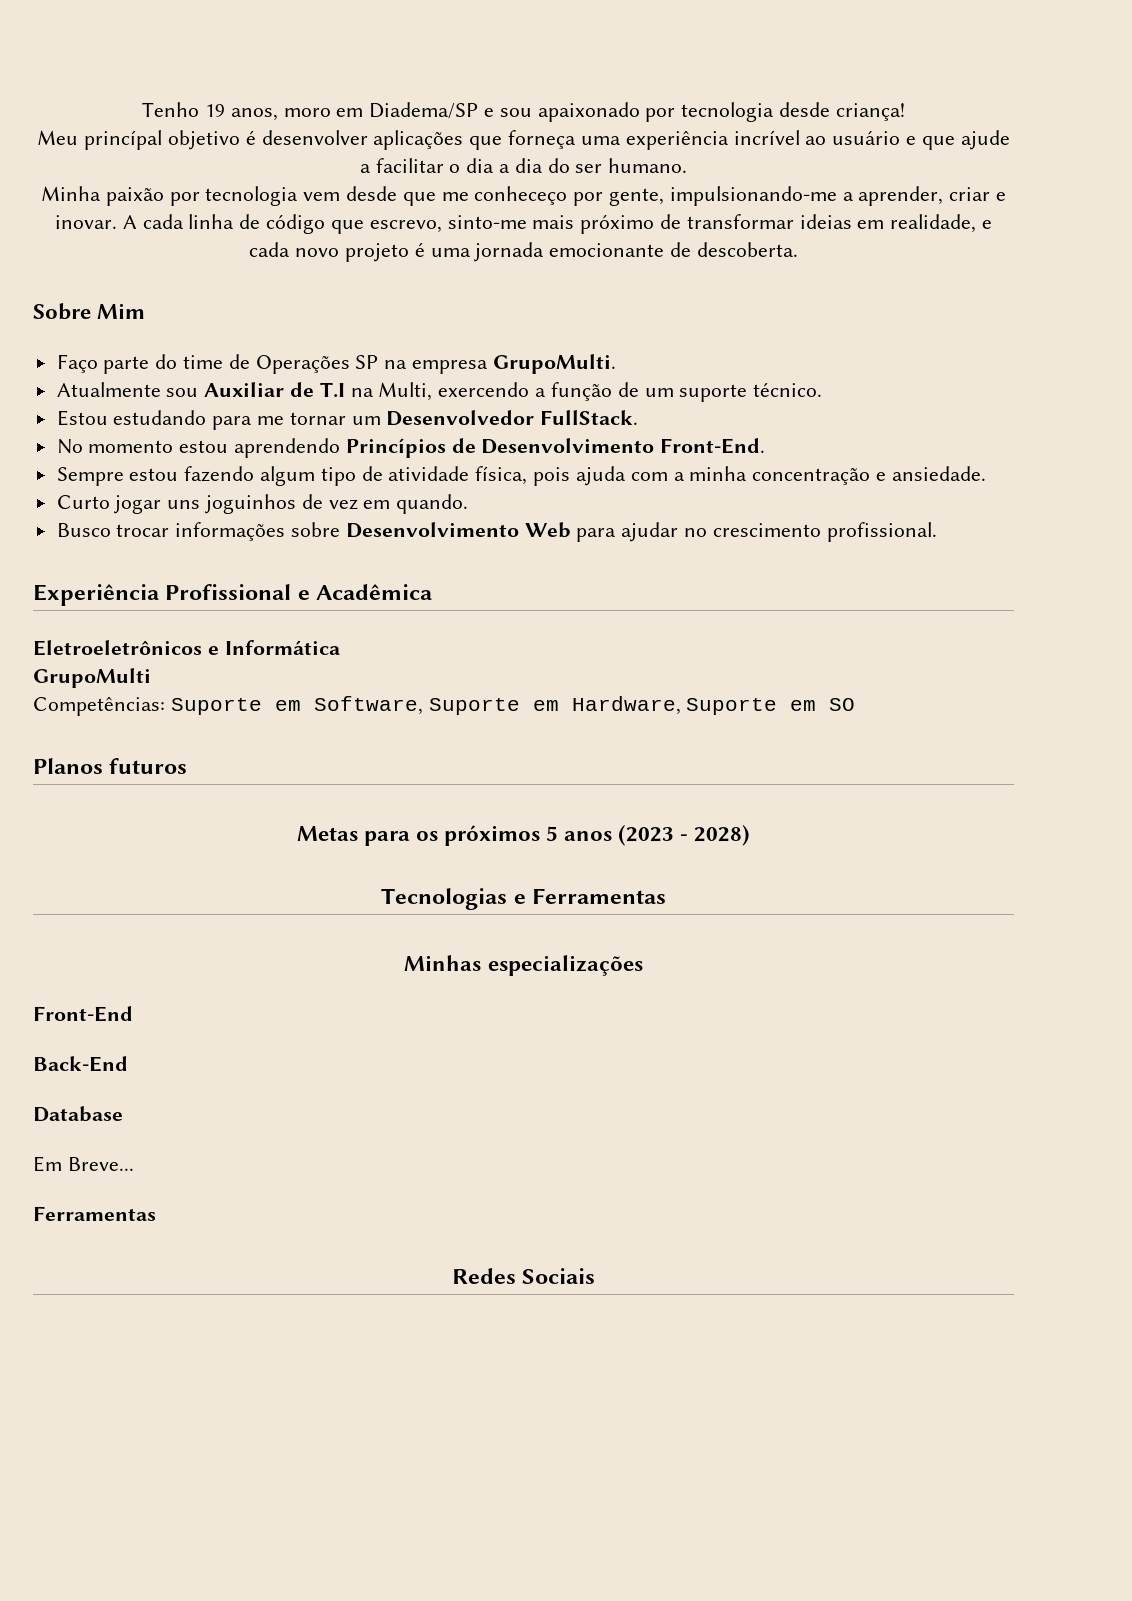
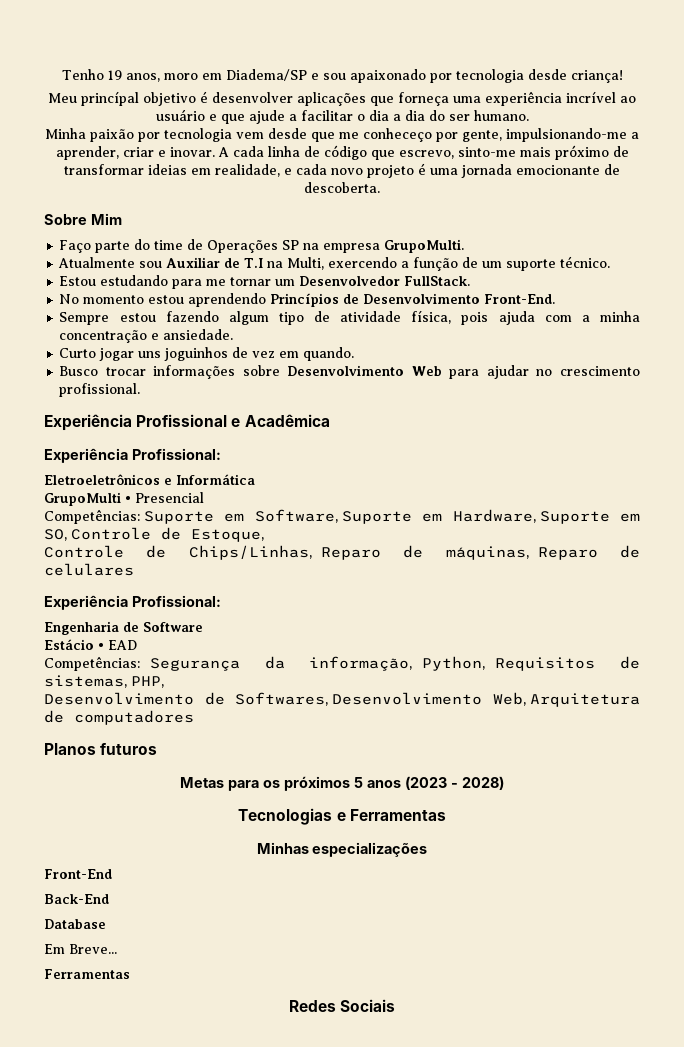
(433, 592) none -> [44,448,221,463] // Experiência Profissional:
(151, 678) none -> [125,492,204,503] • Presencial
[829,698,856,711] SO -> [44,527,264,542] [44,545,640,560] [44,563,134,576] [44,595,221,610] [44,621,203,635] [44,639,137,650] [44,656,641,671] [44,675,164,688] [44,692,640,707] [44,710,194,725] SO, Controle de Estoque, // Controle de Chips/Linhas, Reparo de máquinas, Reparo de celulares // Experiência Profissional: // Engenharia de Software // Estácio • EAD // Competências: Segurança da informação, Python, Requisitos de sistemas, PHP, // Desenvolvimento de Softwares, Desenvolvimento Web, Arquitetura de computadores

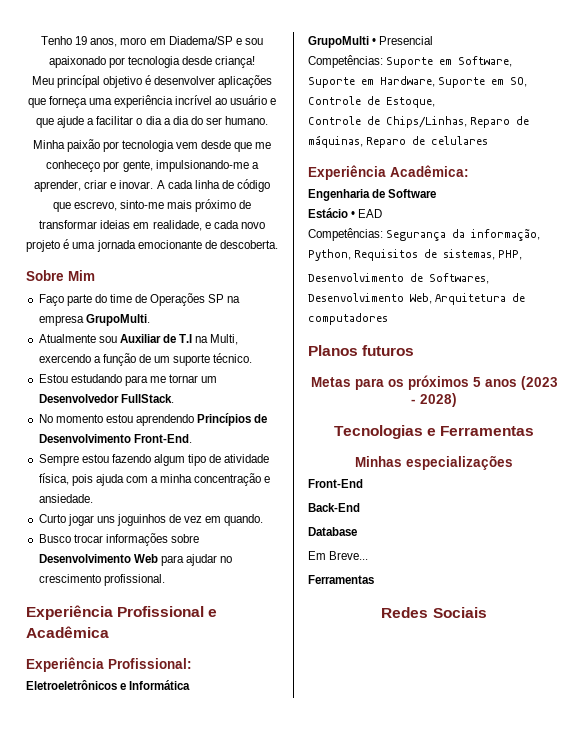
[131,595,221,607] Profissional: -> [390,165,469,177] Acadêmica:

